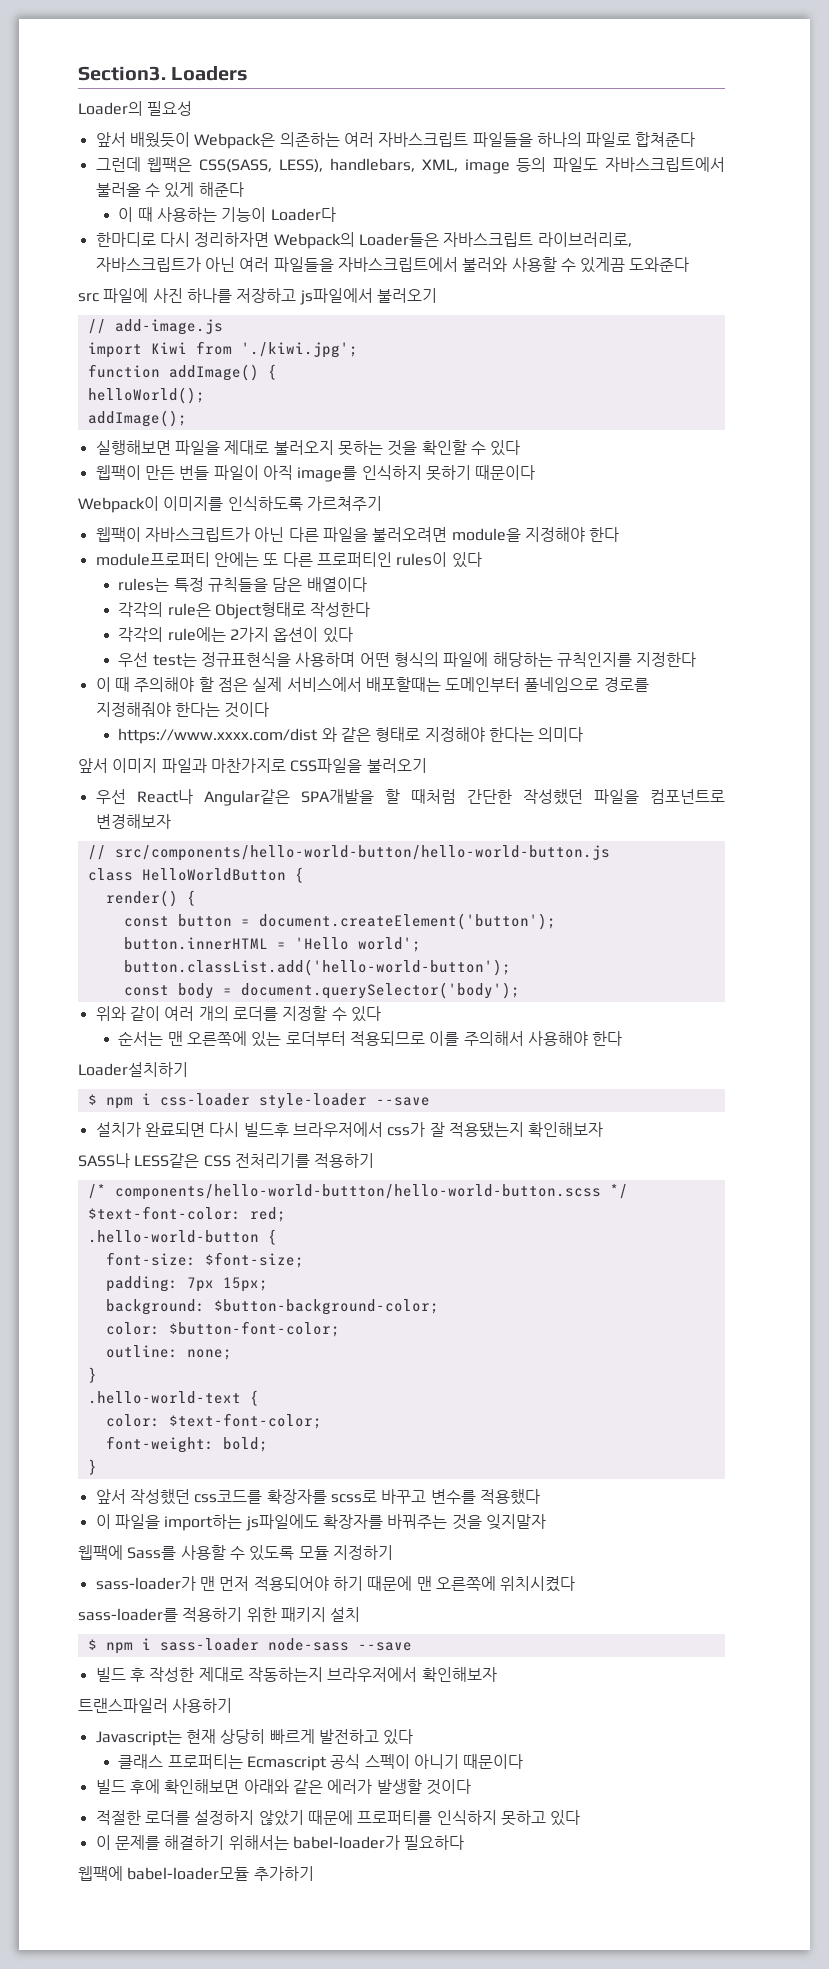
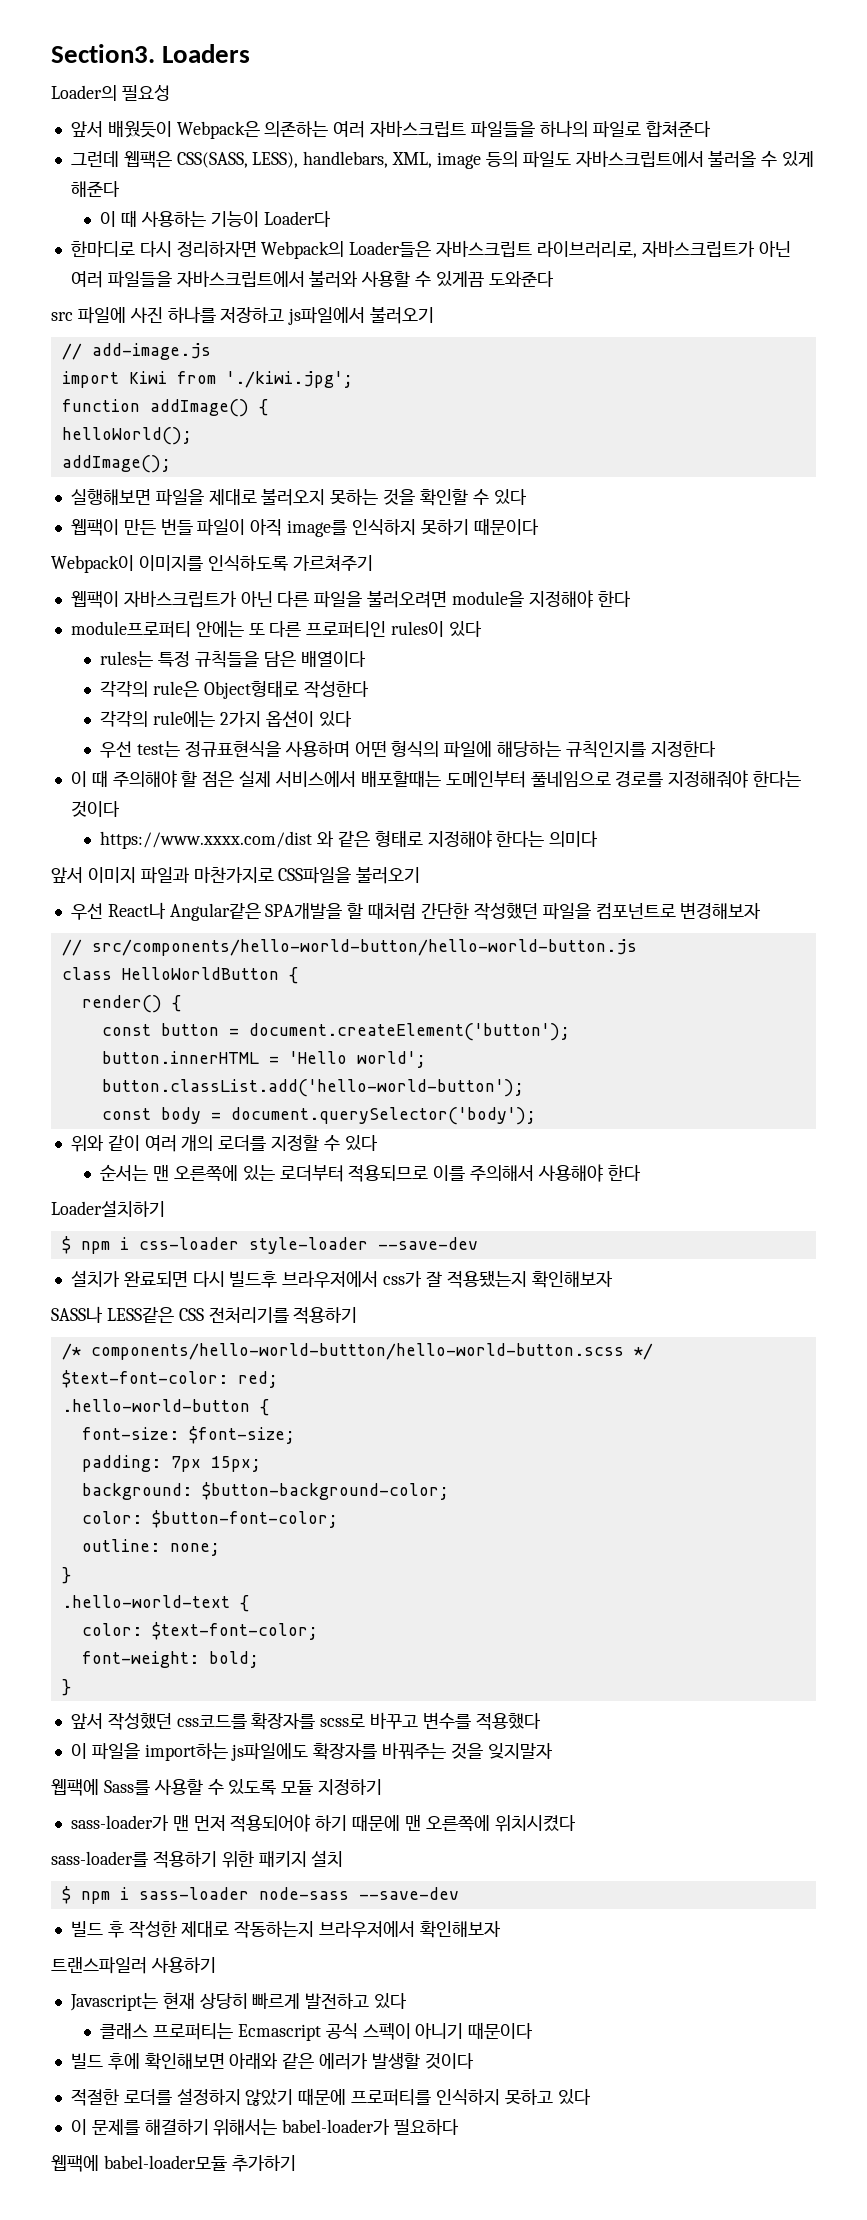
[375,1097,430,1106] --save -> [377,1237,478,1250] --save-dev
[357,1642,412,1651] --save -> [358,1887,459,1900] --save-dev

